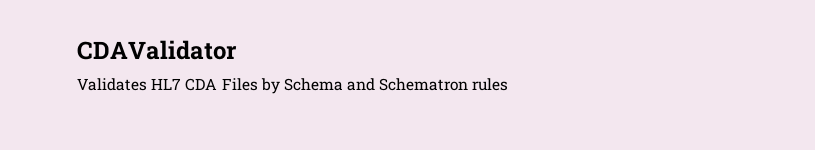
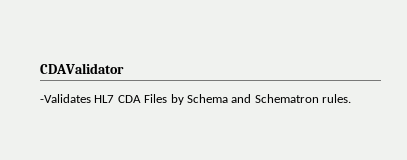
[77,78,147,91] Validates -> [40,94,91,103] -Validates
[472,78,509,91] rules -> [322,94,351,103] rules.

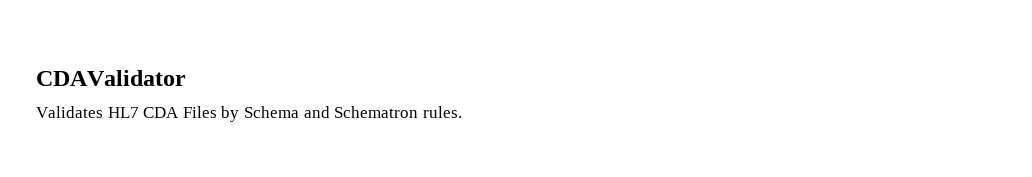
[40,94,91,103] -Validates -> [36,106,103,118] Validates

